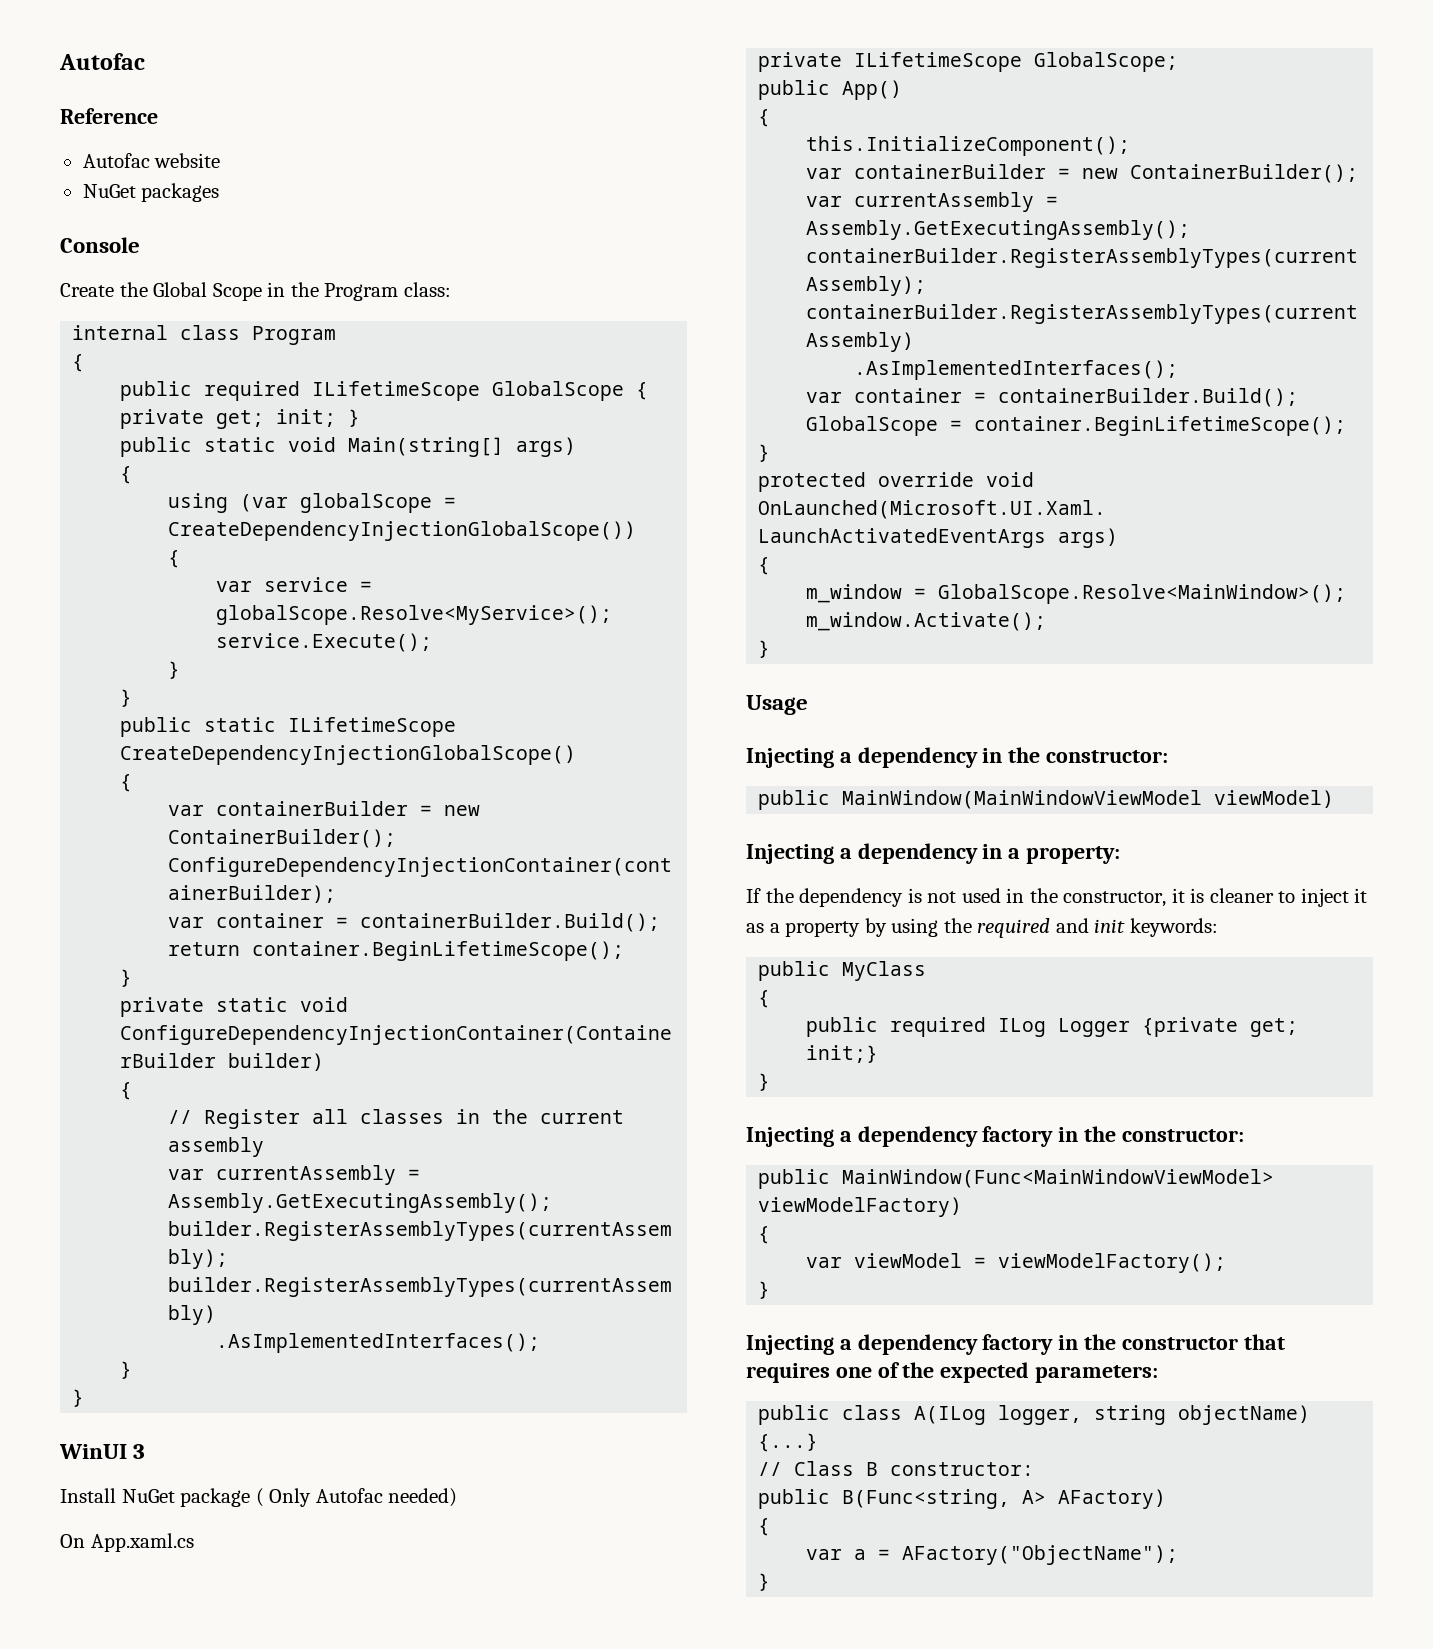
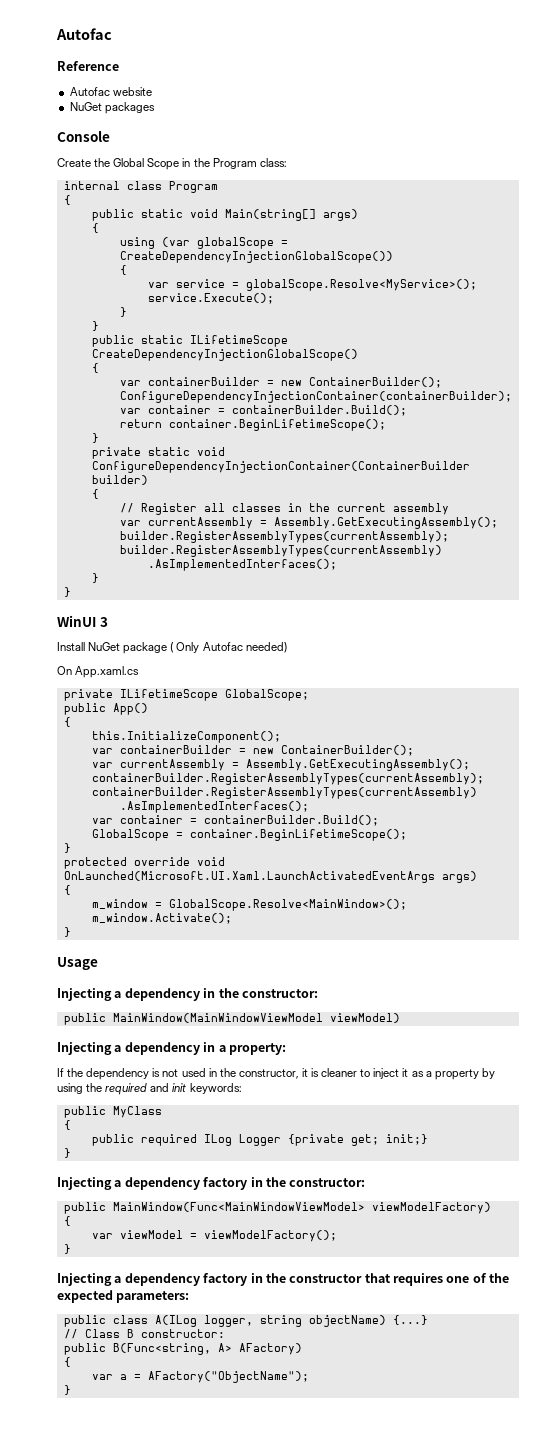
[120,381,649,401] [120,409,361,429] // public required ILifetimeScope GlobalScope { private get; init; } -> (71, 200) none

